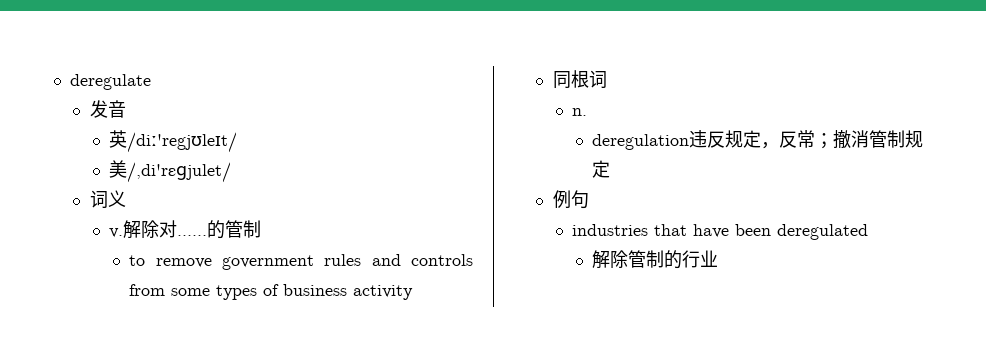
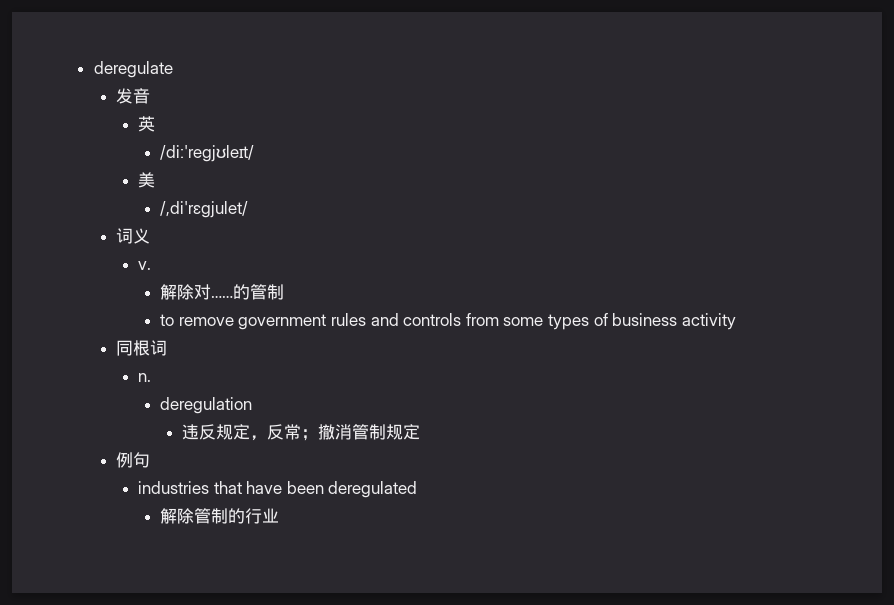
(128, 139) none -> (156, 124) //
(128, 169) none -> (156, 180) //
(124, 233) none -> (152, 265) //
(690, 142) none -> (253, 405) //

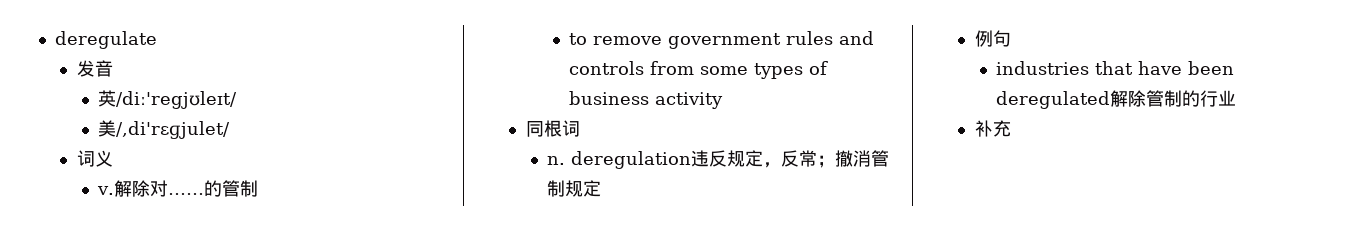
(156, 124) // -> (117, 98) none
(156, 180) // -> (117, 128) none
(152, 265) // -> (115, 190) none
(152, 377) // -> (566, 160) none
(253, 405) // -> (692, 160) none
(418, 489) // -> (1111, 100) none
(280, 515) none -> [974,120,1011,137] // 补充

